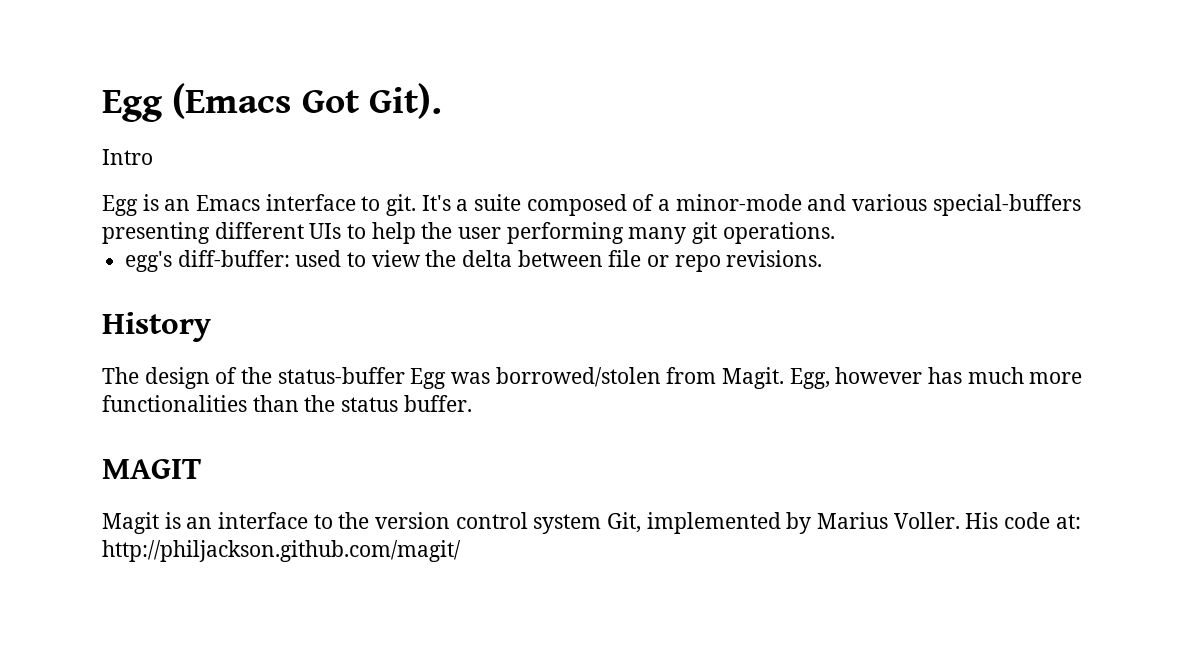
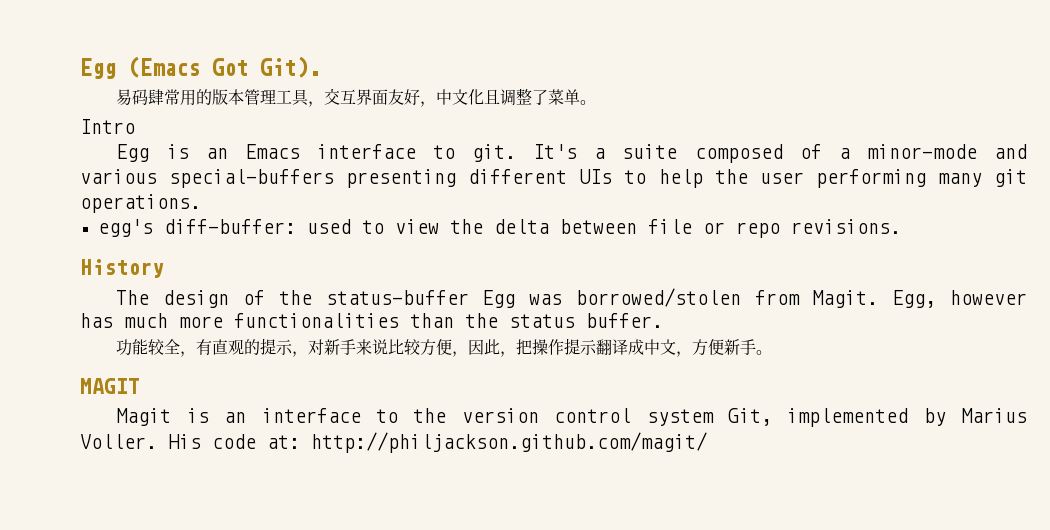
(442, 101) none -> [116,88,597,107] // 易码肆常用的版本管理工具，交互界面友好，中文化且调整了菜单。
(472, 403) none -> [116,338,773,357] // 功能较全，有直观的提示，对新手来说比较方便，因此，把操作提示翻译成中文，方便新手。

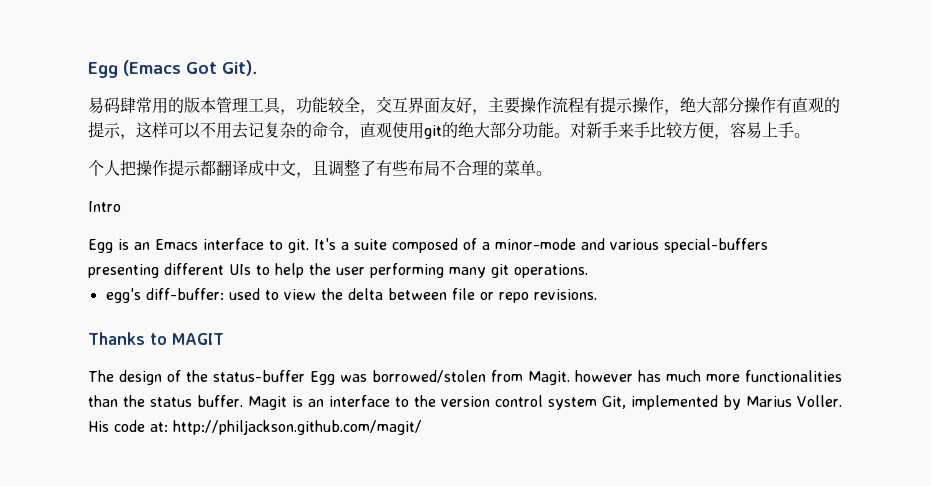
(325, 104) none -> [296,97,376,115] 功能较全，
[436,88,549,106] 中文化且调整了 -> [488,96,840,115] [88,121,810,140] [88,159,504,178] 主要操作流程有提示操作，绝大部分操作有直观的提示，这样可以不用去记复杂的命令，直观使用git的绝大部分功能。对新手来手比较方便，容易上手。 // 个人把操作提示都翻译成中文，且调整了有些布局不合理的
[80,259,164,278] History -> [88,332,224,345] Thanks to MAGIT
[892,290,937,308] Egg, -> (570, 378) none
[116,338,773,357] [80,378,140,394] // 功能较全，有直观的提示，对新手来说比较方便，因此，把操作提示翻译成中文，方便新手。 // MAGIT // -> (243, 401) none

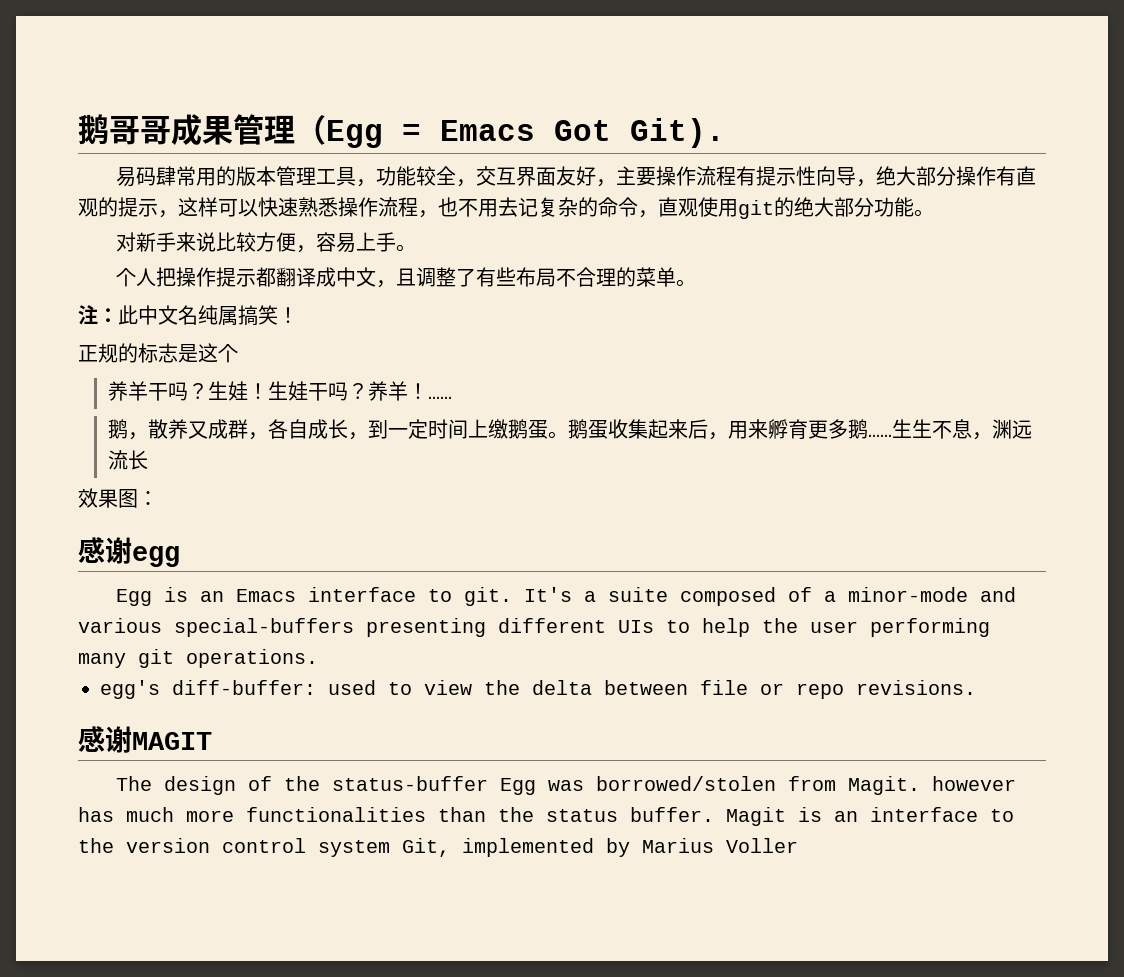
[88,60,181,78] Egg (Emacs -> [78,114,535,148] 鹅哥哥成果管理（Egg = Emacs
[632,97,664,113] 操作 -> [796,166,857,186] 性向导
(201, 130) none -> [258,197,458,218] 快速熟悉操作流程，也
(570, 135) none -> (934, 213) //
[634,122,650,138] 手 -> [196,232,217,252] 说
[88,201,121,212] Intro -> [78,305,298,326] [78,343,238,363] [107,381,452,401] [107,419,1032,440] [107,450,148,470] [78,488,158,508] [78,537,180,567] 注：此中文名纯属搞笑！ // 正规的标志是这个 // 养羊干吗？生娃！生娃干吗？养羊！…… // 鹅，散养又成群，各自成长，到一定时间上缴鹅蛋。鹅蛋收集起来后，用来孵育更多鹅……生生不息，渊远流长 // 效果图： // 感谢egg
[88,332,167,345] Thanks to -> [78,726,132,753] 感谢
[797,395,842,407] [88,420,422,435] Voller. His code at: http://philjackson.github.com/magit/ -> [726,838,798,853] Voller

